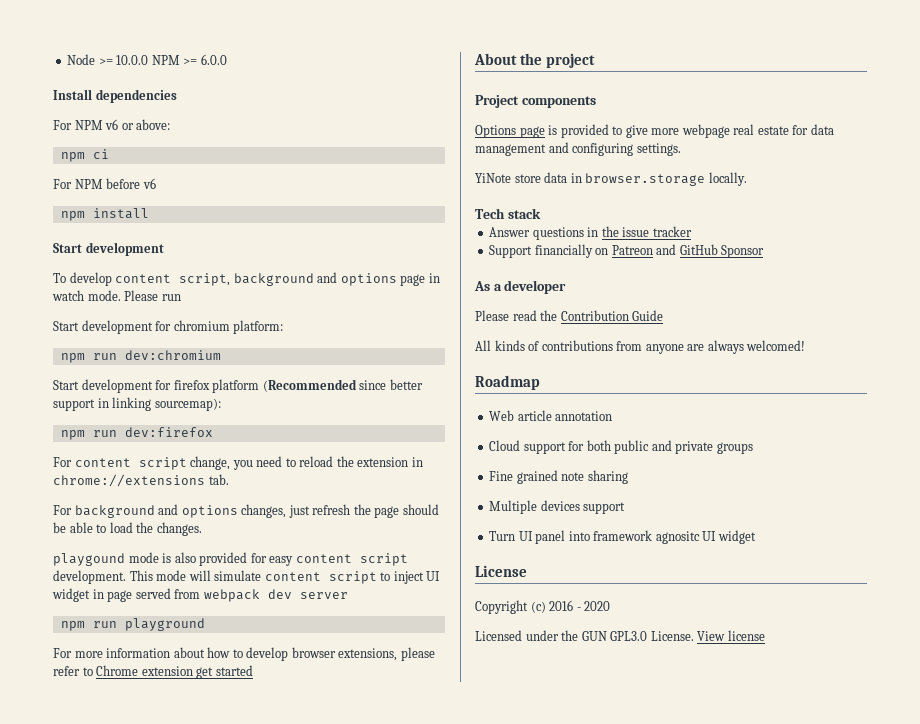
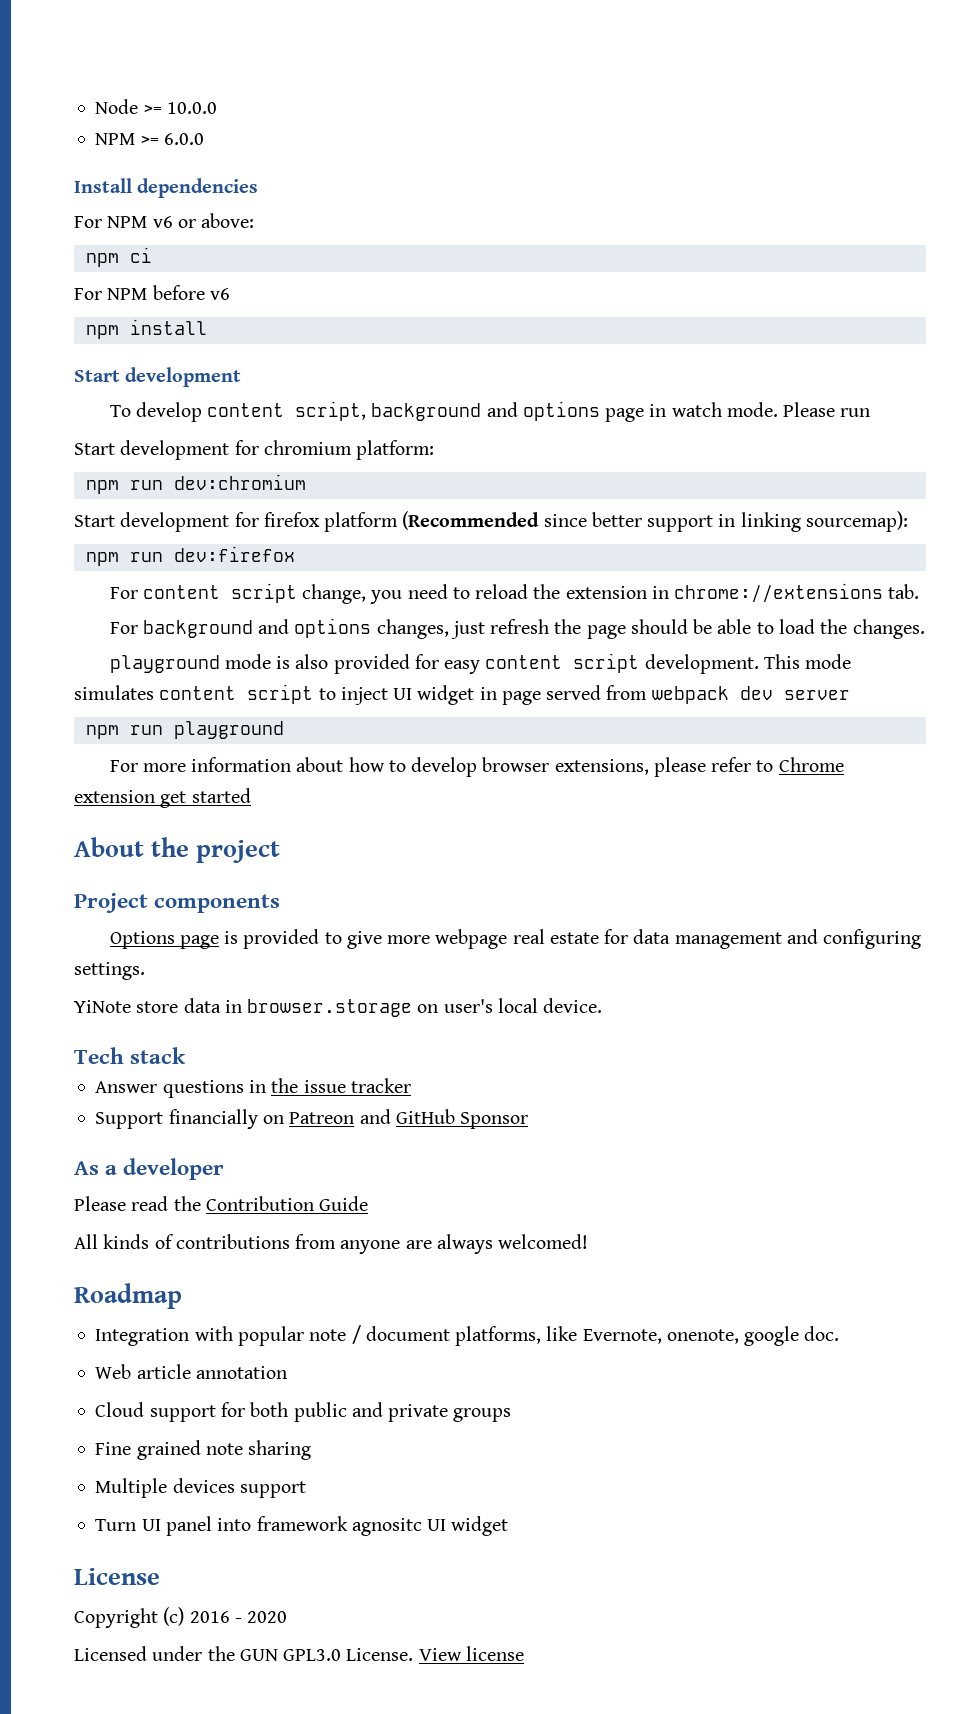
(149, 60) none -> (217, 108) //
[53,553,125,566] playgound -> [109,655,220,673] playground
[188,570,262,581] will simulate -> [74,685,154,700] simulates
[708,172,747,186] locally. -> [417,998,603,1013] on user's local device.
(540, 382) none -> [95,1325,840,1346] // Integration with popular note / document platforms, like Evernote, onenote, google doc.

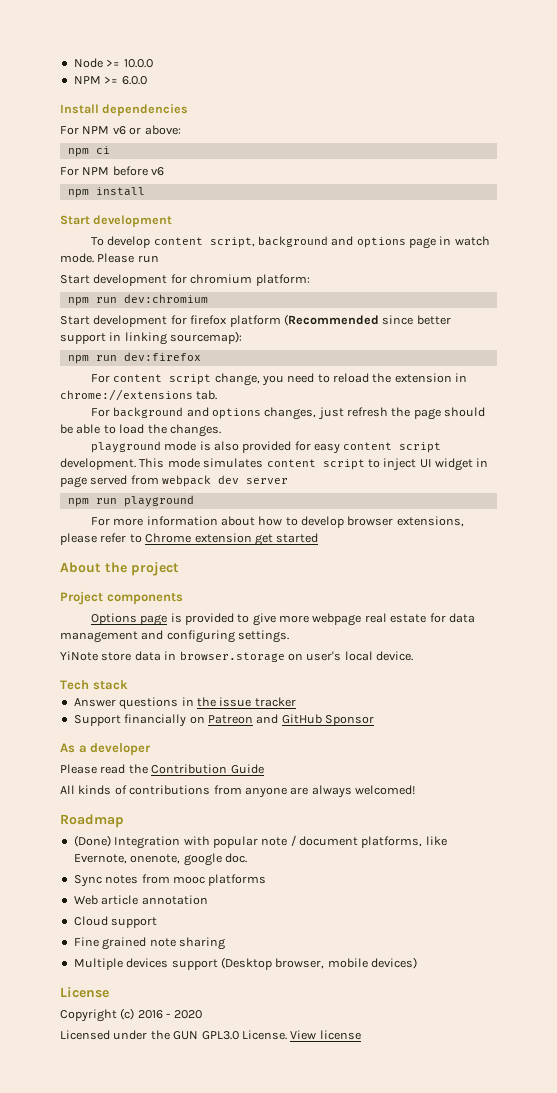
(182, 1296) none -> [73,835,111,847] (Done)
(840, 1333) none -> [73,874,267,887] // Sync notes from mooc platforms
[220,1402,512,1422] for both public and private groups -> (158, 922) none
[95,1516,509,1536] // Turn UI panel into framework agnositc UI widget -> [220,957,417,970] (Desktop browser, mobile devices)

